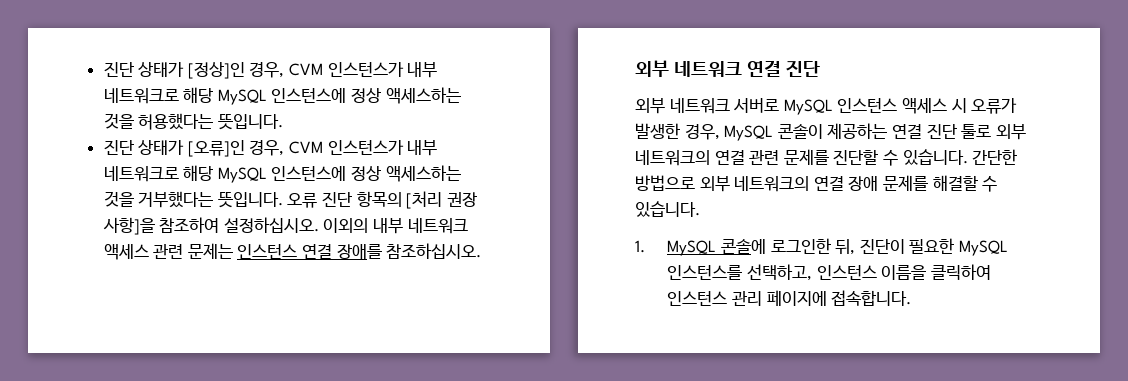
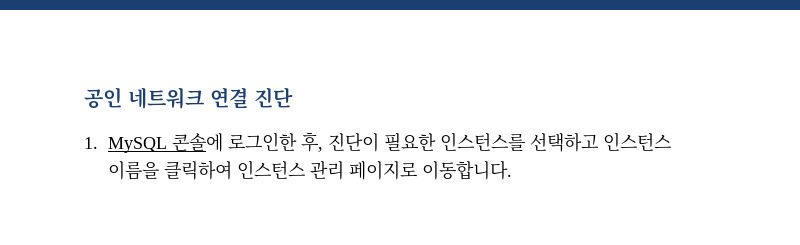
[103,62,438,79] [103,87,461,105] [103,113,283,130] [103,140,438,157] [103,165,461,183] [103,191,477,209] [102,217,468,235] [103,243,482,260] [635,60,821,77] [635,97,1018,115] [635,123,1026,141] [635,149,1018,166] [635,175,998,192] [635,201,700,217] 진단 상태가 [정상]인 경우, CVM 인스턴스가 내부 네트워크로 해당 MySQL 인스턴스에 정상 액세스하는 것을 허용했다는 뜻입니다. // 진단 상태가 [오류]인 경우, CVM 인스턴스가 내부 네트워크로 해당 MySQL 인스턴스에 정상 액세스하는 것을 거부했다는 뜻입니다. 오류 진단 항목의 [처리 권장 사항]을 참조하여 설정하십시오. 이외의 내부 네트워크 액세스 관련 문제는 인스턴스 연결 장애를 참조하십시오. // 외부 네트워크 연결 진단 // 외부 네트워크 서버로 MySQL 인스턴스 액세스 시 오류가 발생한 경우, MySQL 콘솔이 제공하는 연결 진단 툴로 외부 네트워크의 연결 관련 문제를 진단할 수 있습니다. 간단한 방법으로 외부 네트워크의 연결 장애 문제를 해결할 수 있습니다. -> [84,87,293,109] 공인 네트워크 연결 진단
[835,239,856,255] 뒤, -> [300,132,323,152] 후,
[958,240,1008,256] [667,264,812,281] MySQL 인스턴스를 선택하고, -> [439,132,598,152] 인스턴스를 선택하고
[766,290,912,306] 페이지에 접속합니다. -> [348,160,512,180] 페이지로 이동합니다.

